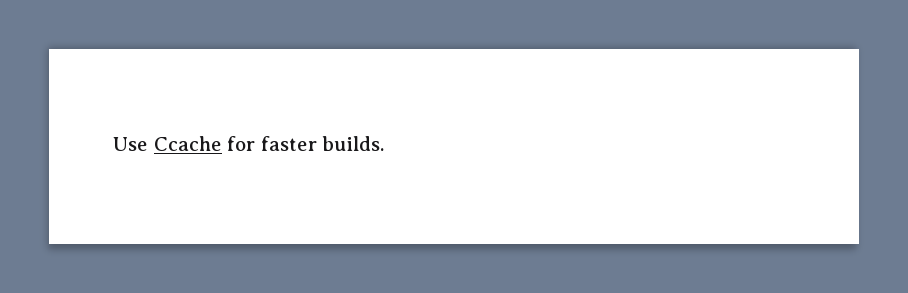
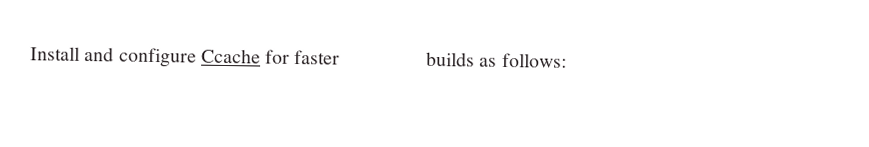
[113,136,385,151] Use Ccache for faster builds. -> [30,46,567,68] Install and configure Ccache for faster builds as follows:

